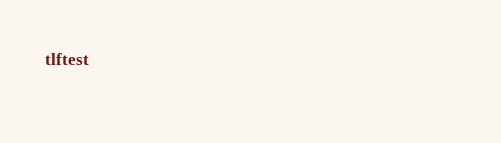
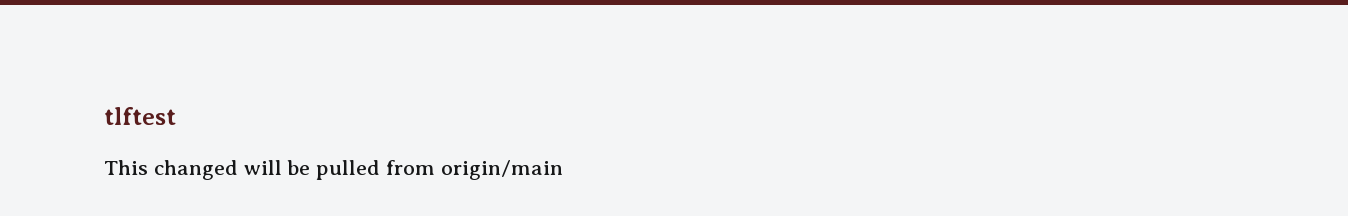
(89, 59) none -> [104,160,563,180] // This changed will be pulled from origin/main

